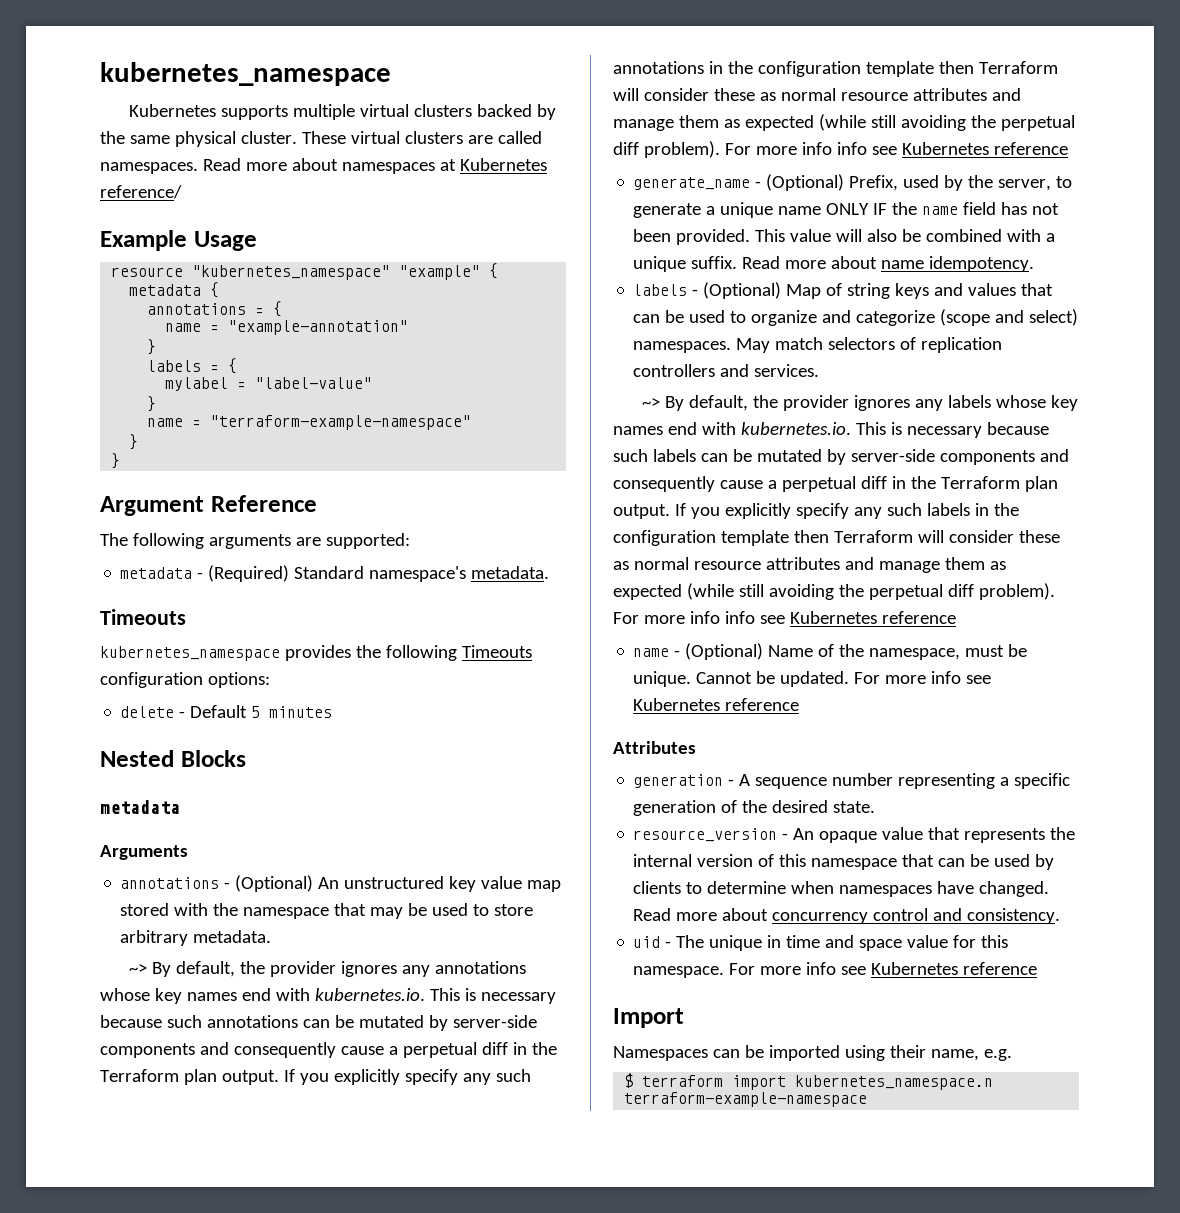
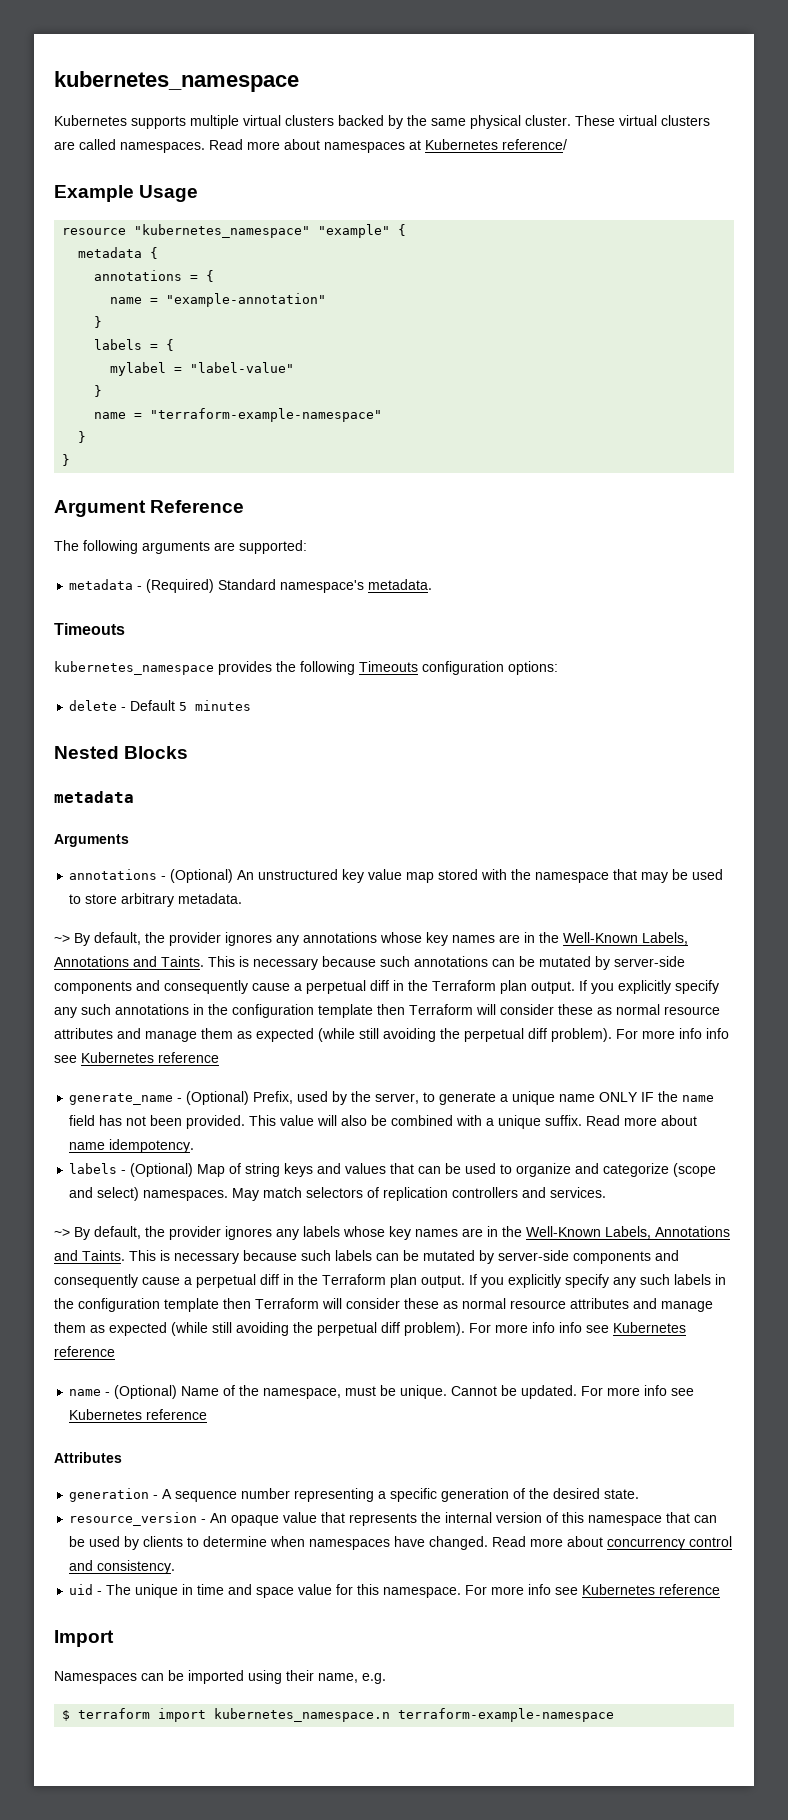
[241,988,425,1001] end with kubernetes.io. -> [499,932,688,945] [54,956,204,967] are in the Well-Known Labels, Annotations and Taints.
[667,422,851,435] end with kubernetes.io. -> [462,1226,730,1239] [54,1250,125,1261] are in the Well-Known Labels, Annotations and Taints.

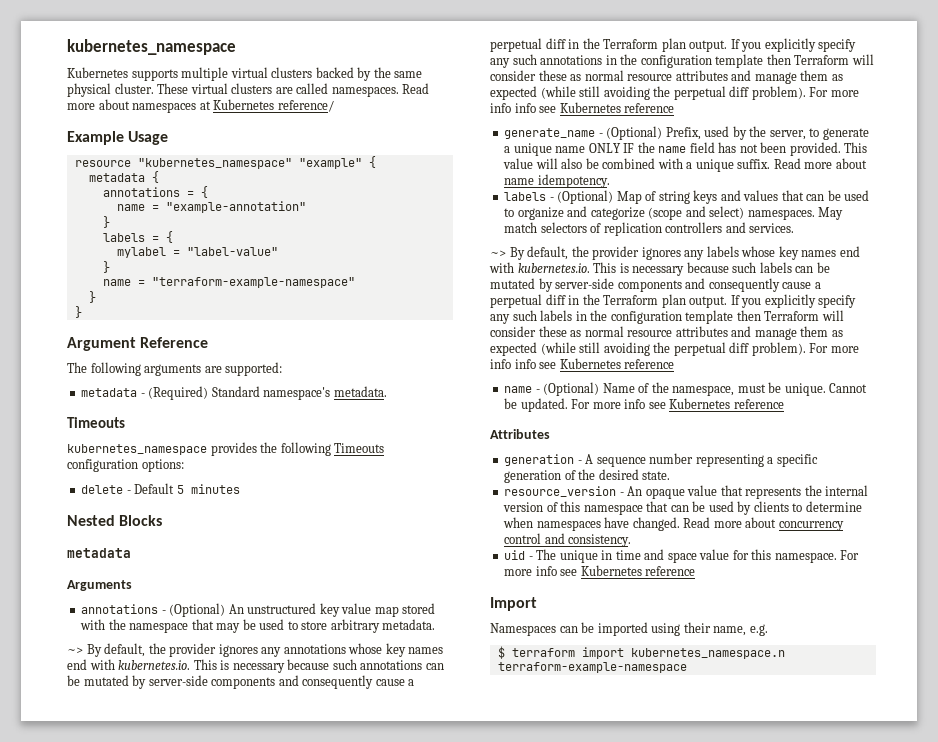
[499,932,688,945] [54,956,204,967] are in the Well-Known Labels, Annotations and Taints. -> [67,659,191,670] end with kubernetes.io.
[462,1226,730,1239] [54,1250,125,1261] are in the Well-Known Labels, Annotations and Taints. -> [839,246,860,257] [489,262,590,273] end with kubernetes.io.

